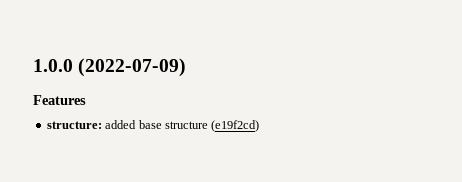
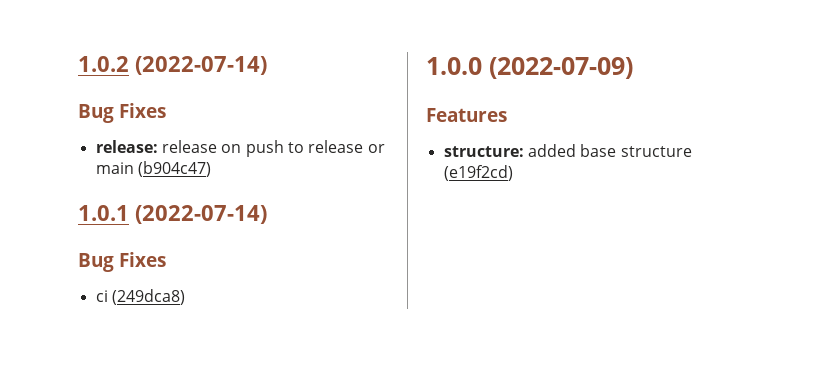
(33, 65) none -> [78,56,267,75] [78,103,166,123] [95,140,385,157] [95,161,211,177] [78,205,267,224] [78,252,166,272] [95,289,185,305] 1.0.2 (2022-07-14) // Bug Fixes // release: release on push to release or main (b904c47) // 1.0.1 (2022-07-14) // Bug Fixes // ci (249dca8) //

